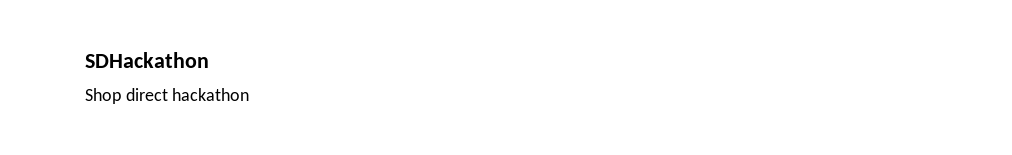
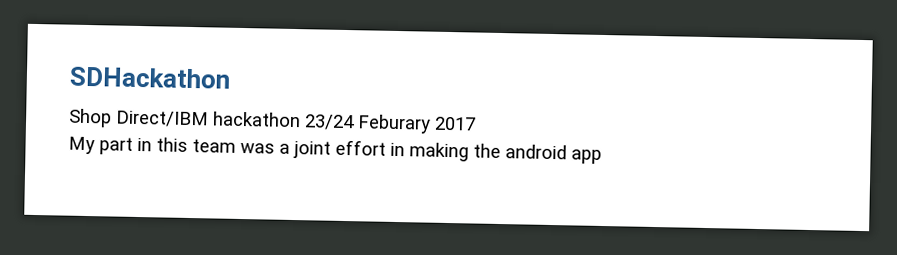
[125,88,250,101] direct hackathon -> [115,110,476,134] [68,136,602,164] Direct/IBM hackathon 23/24 Feburary 2017 // My part in this team was a joint effort in making the android app

